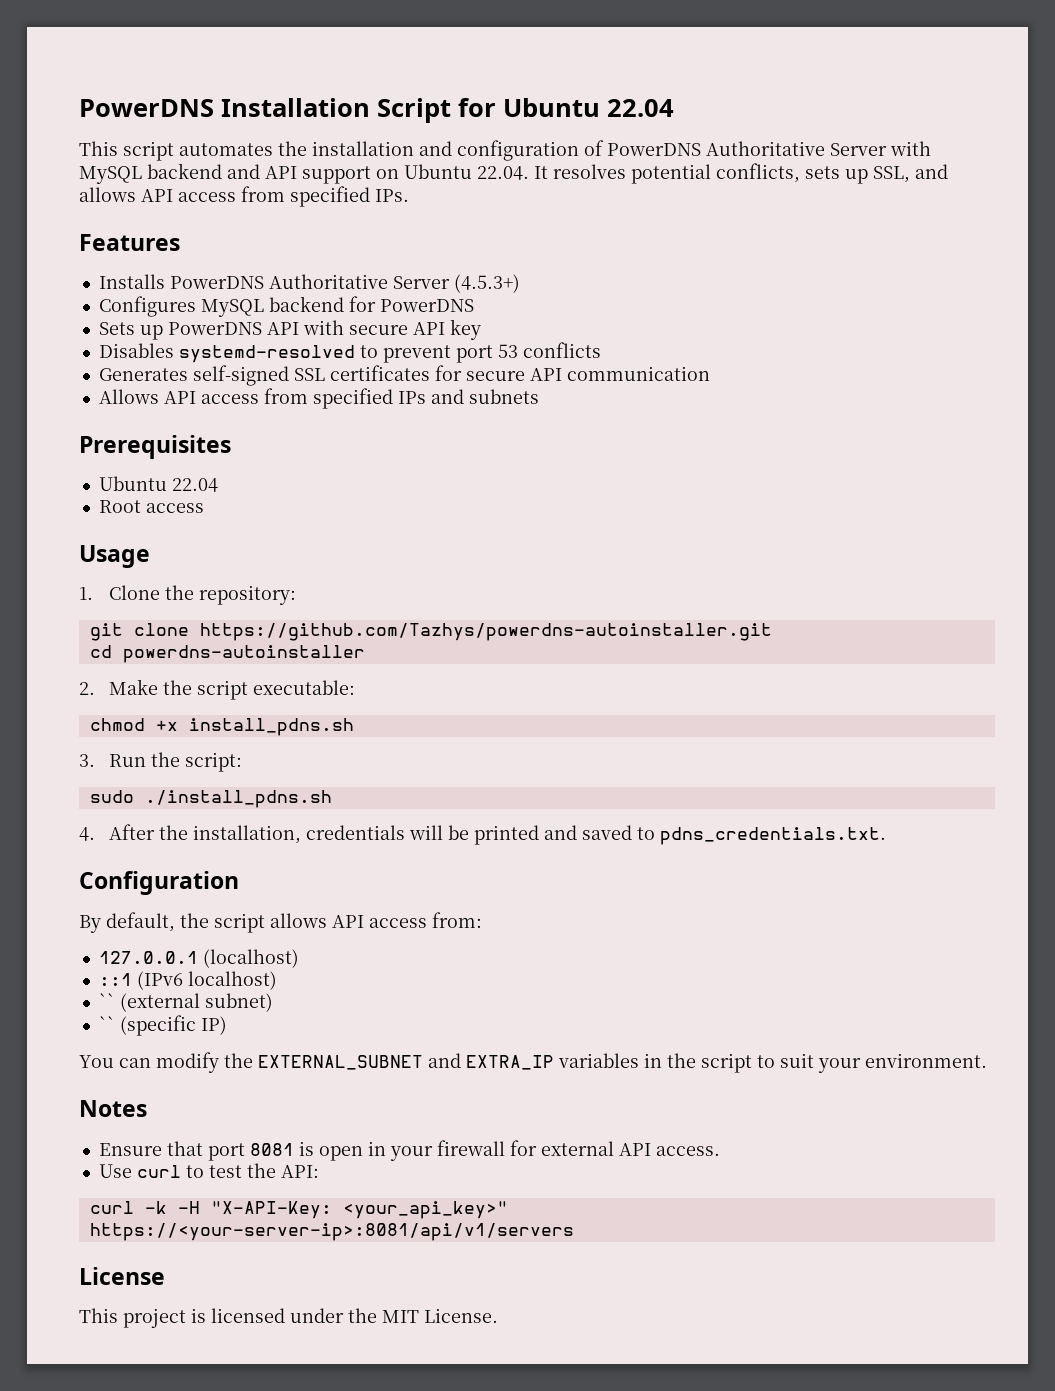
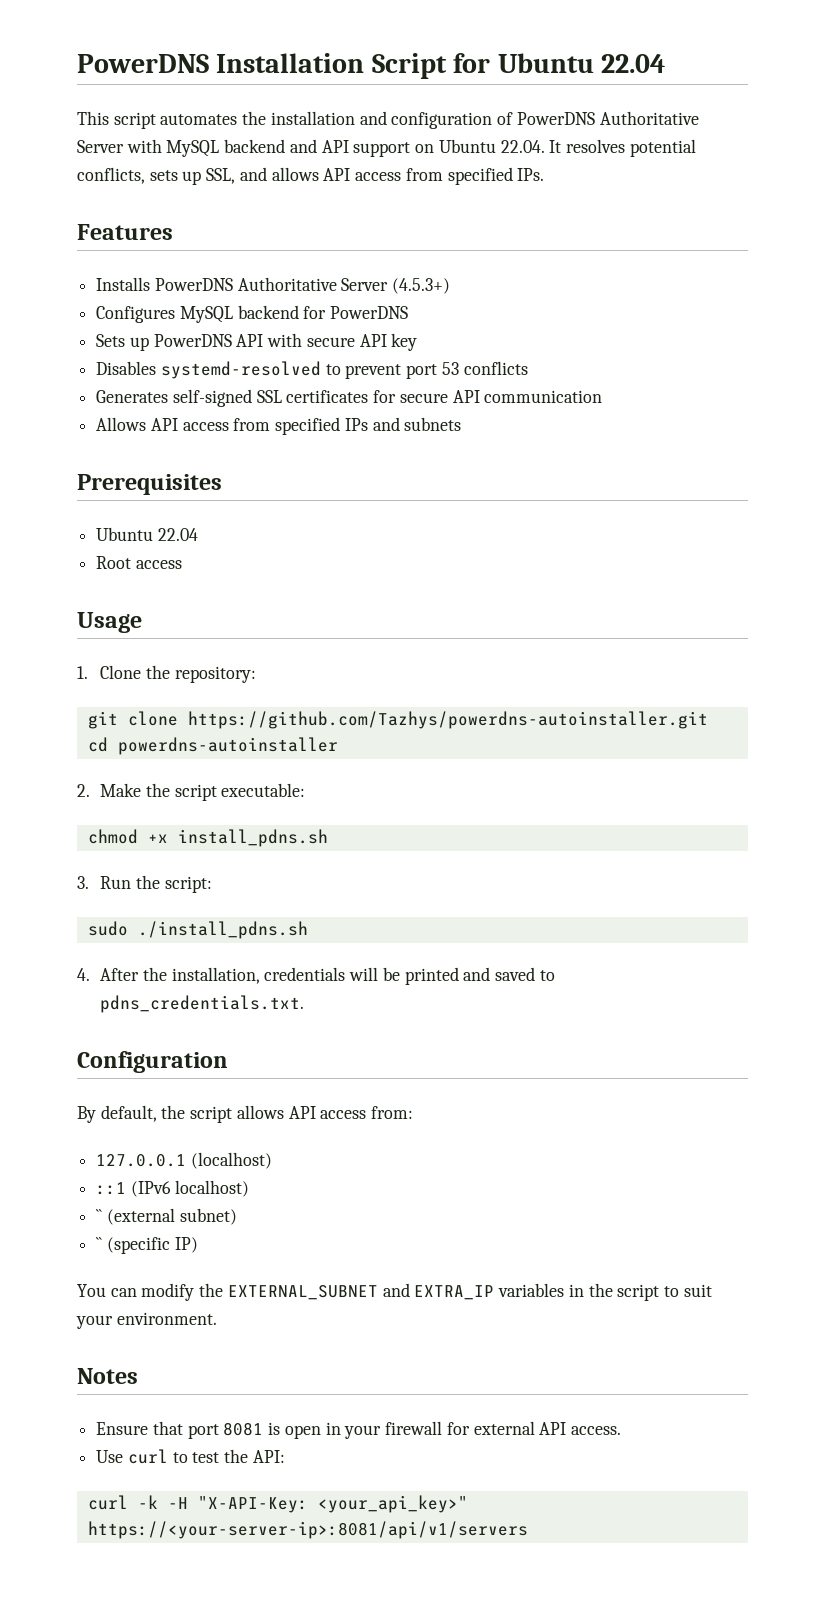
[79,1267,165,1285] [79,1308,498,1328] // License // This project is licensed under the MIT License. -> (528, 1530) none

